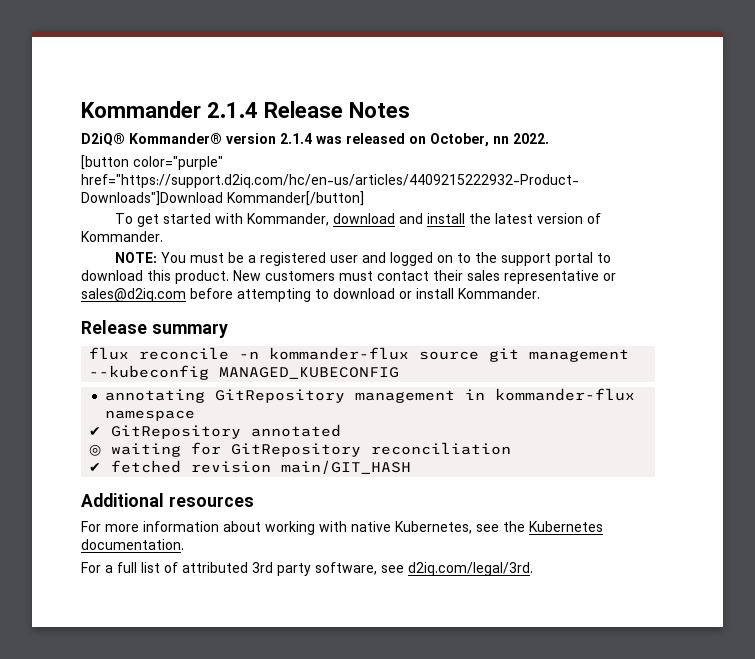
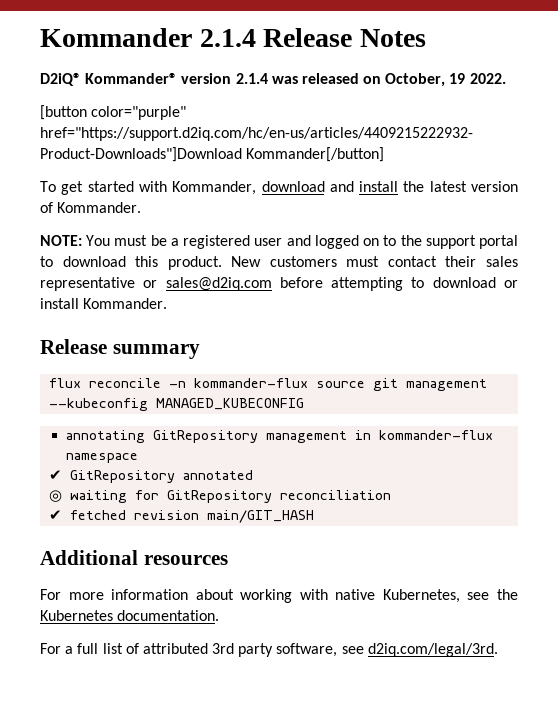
[493,136,509,144] nn -> [449,73,466,84] 19

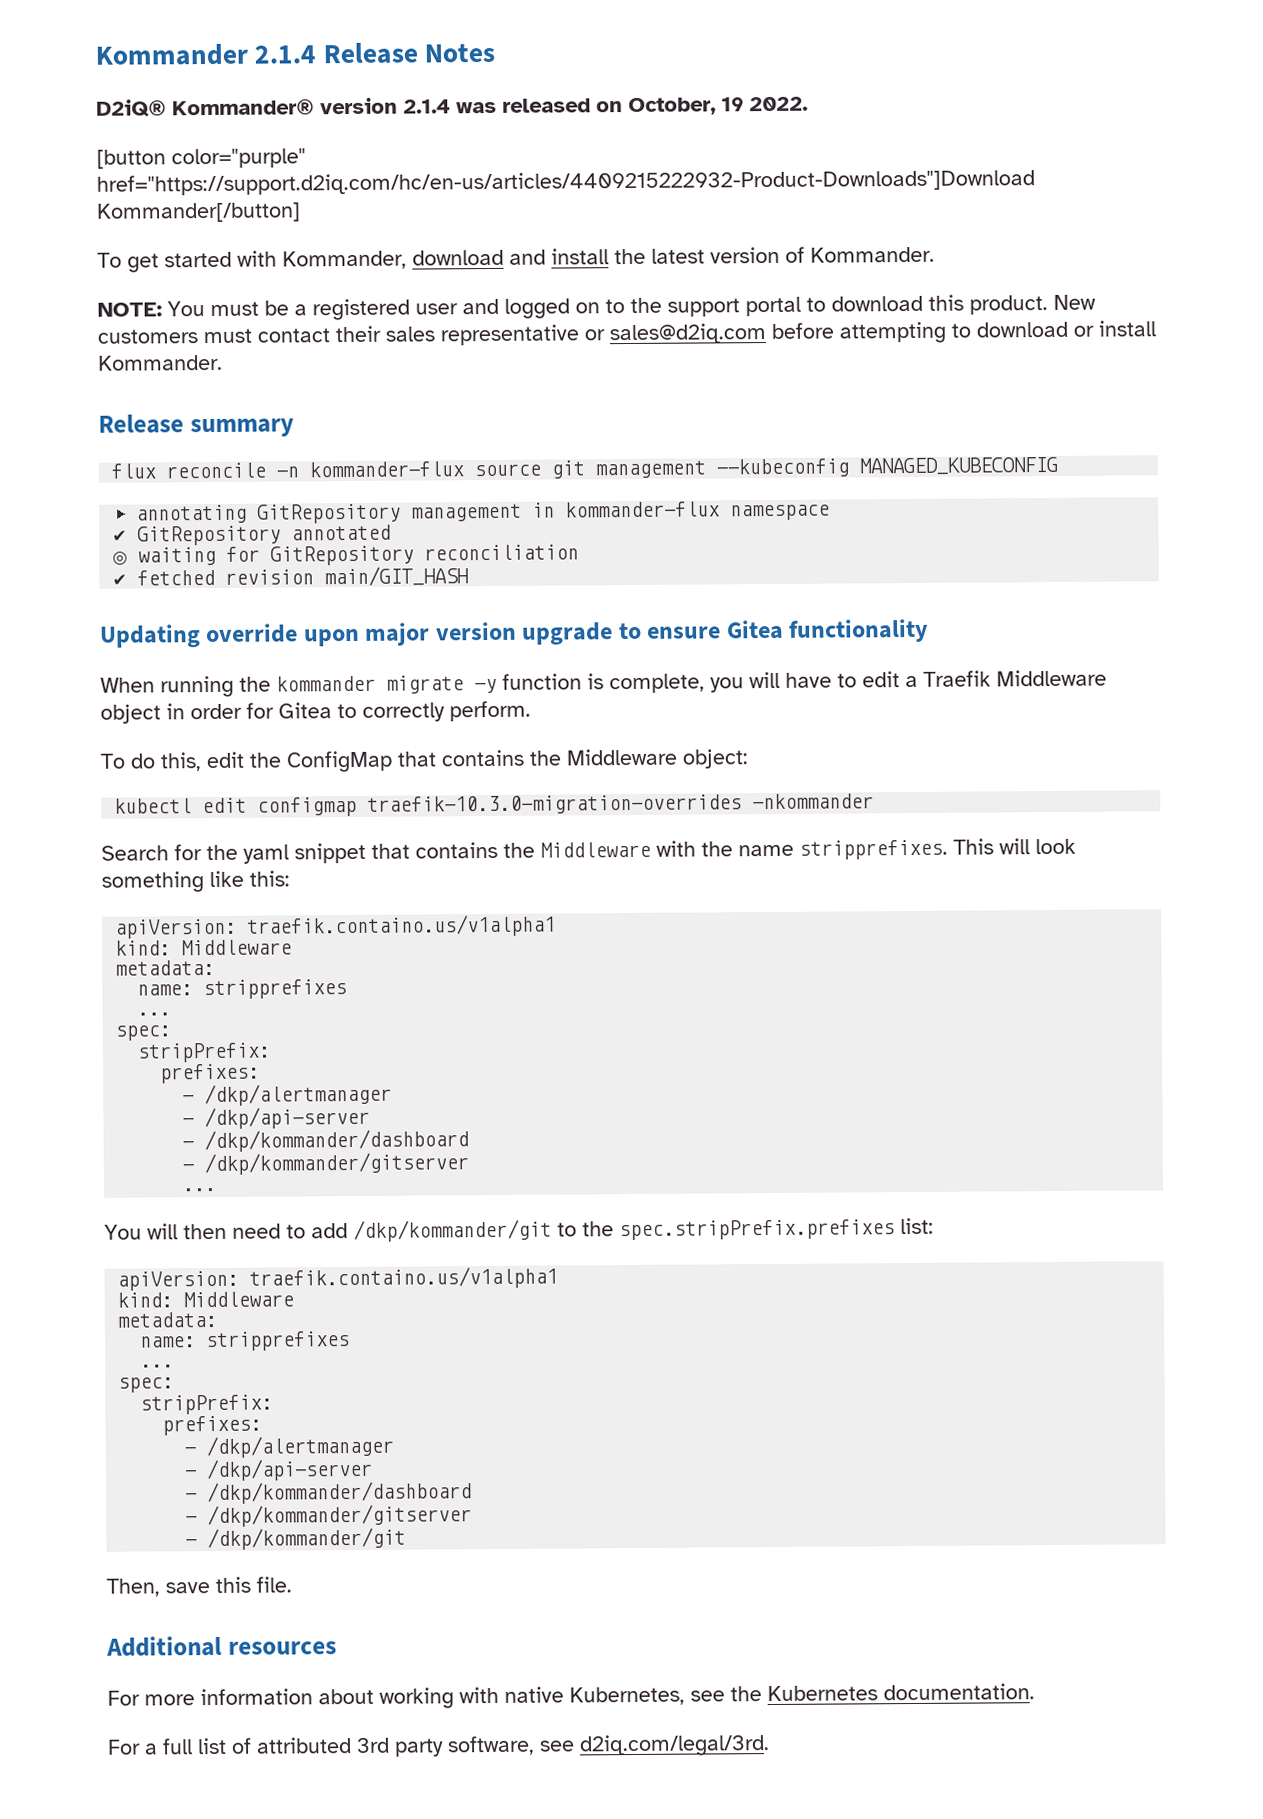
(315, 516) none -> [99,618,930,648] [100,669,1107,698] [100,700,531,724] [100,748,748,773] [114,793,875,817] [101,838,1076,864] [101,870,290,893] [115,914,557,939] [115,939,293,956] [115,959,216,976] [137,979,348,1000] [137,1012,172,1016] [115,1025,172,1041] [137,1042,272,1063] [160,1063,261,1084] [182,1083,393,1107] [182,1106,371,1130] [182,1129,470,1153] [182,1152,470,1176] [182,1187,218,1192] [104,1217,934,1242] [117,1266,559,1291] [117,1291,295,1308] [117,1311,218,1328] [140,1331,351,1352] [140,1364,175,1368] [118,1377,175,1393] [140,1394,274,1415] [162,1415,263,1436] [184,1435,395,1459] [184,1458,374,1482] [185,1481,473,1505] [185,1504,473,1528] [185,1527,407,1551] [106,1576,292,1597] // Updating override upon major version upgrade to ensure Gitea functionality // When running the kommander migrate -y function is complete, you will have to edit a Traefik Middleware object in order for Gitea to correctly perform. // To do this, edit the ConfigMap that contains the Middleware object: // kubectl edit configmap traefik-10.3.0-migration-overrides -nkommander // Search for the yaml snippet that contains the Middleware with the name stripprefixes. This will look something like this: // apiVersion: traefik.containo.us/v1alpha1 // kind: Middleware // metadata: // name: stripprefixes // ... // spec: // stripPrefix: // prefixes: // - /dkp/alertmanager // - /dkp/api-server // - /dkp/kommander/dashboard // - /dkp/kommander/gitserver // ... // You will then need to add /dkp/kommander/git to the spec.stripPrefix.prefixes list: // apiVersion: traefik.containo.us/v1alpha1 // kind: Middleware // metadata: // name: stripprefixes // ... // spec: // stripPrefix: // prefixes: // - /dkp/alertmanager // - /dkp/api-server // - /dkp/kommander/dashboard // - /dkp/kommander/gitserver // - /dkp/kommander/git // Then, save this file.

